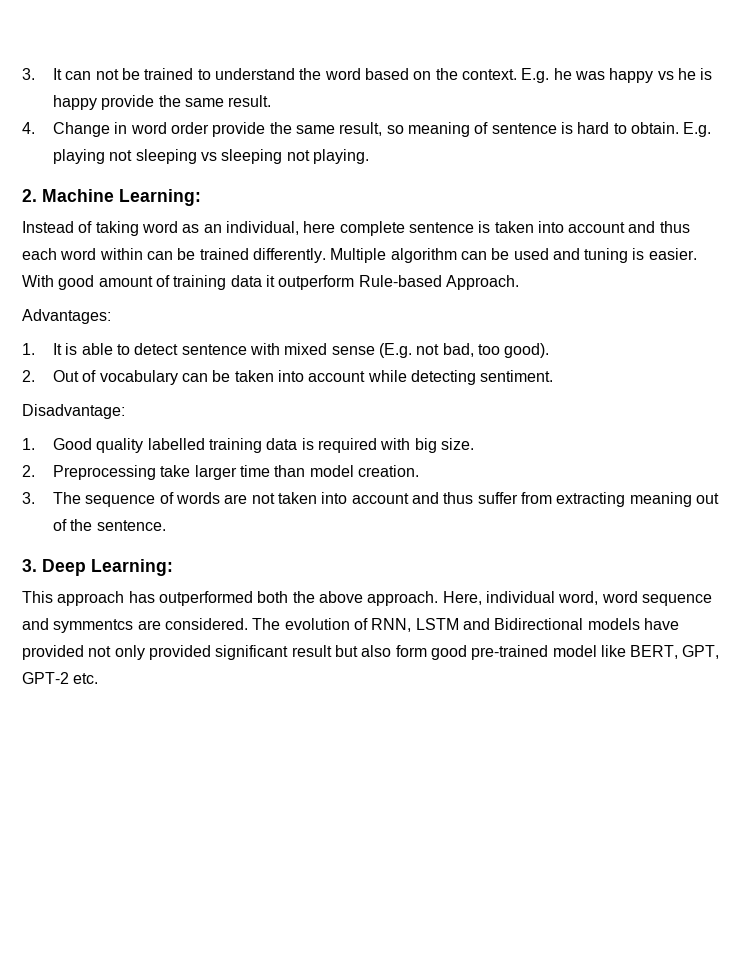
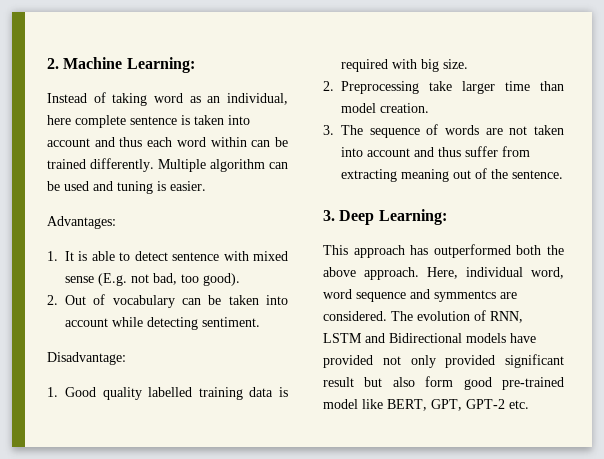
[22,68,713,83] [53,95,272,110] [22,122,712,137] [53,149,369,164] 3. It can not be trained to understand the word based on the context. E.g. he was happy vs he is happy provide the same result. // 4. Change in word order provide the same result, so meaning of sentence is hard to obtain. E.g. playing not sleeping vs sleeping not playing. // -> (47, 63) none
[22,275,519,290] With good amount of training data it outperform Rule-based Approach. -> (206, 186) none

